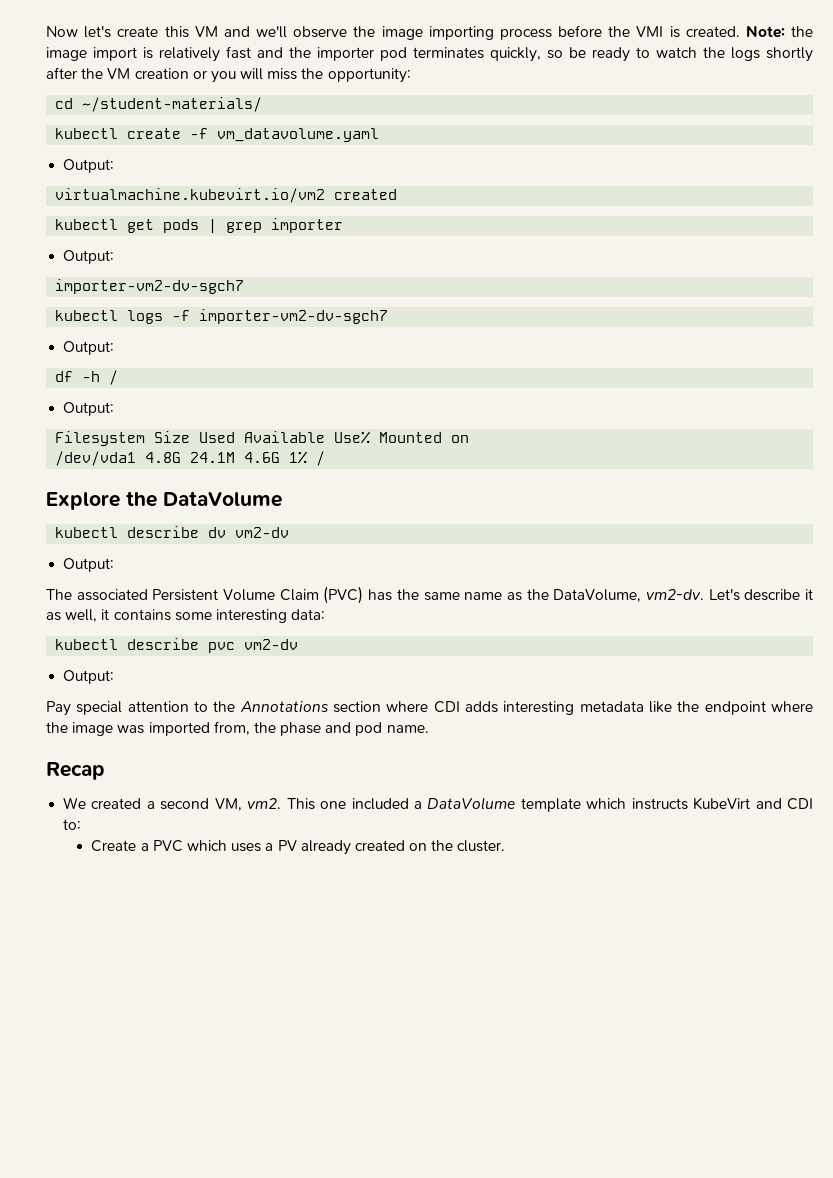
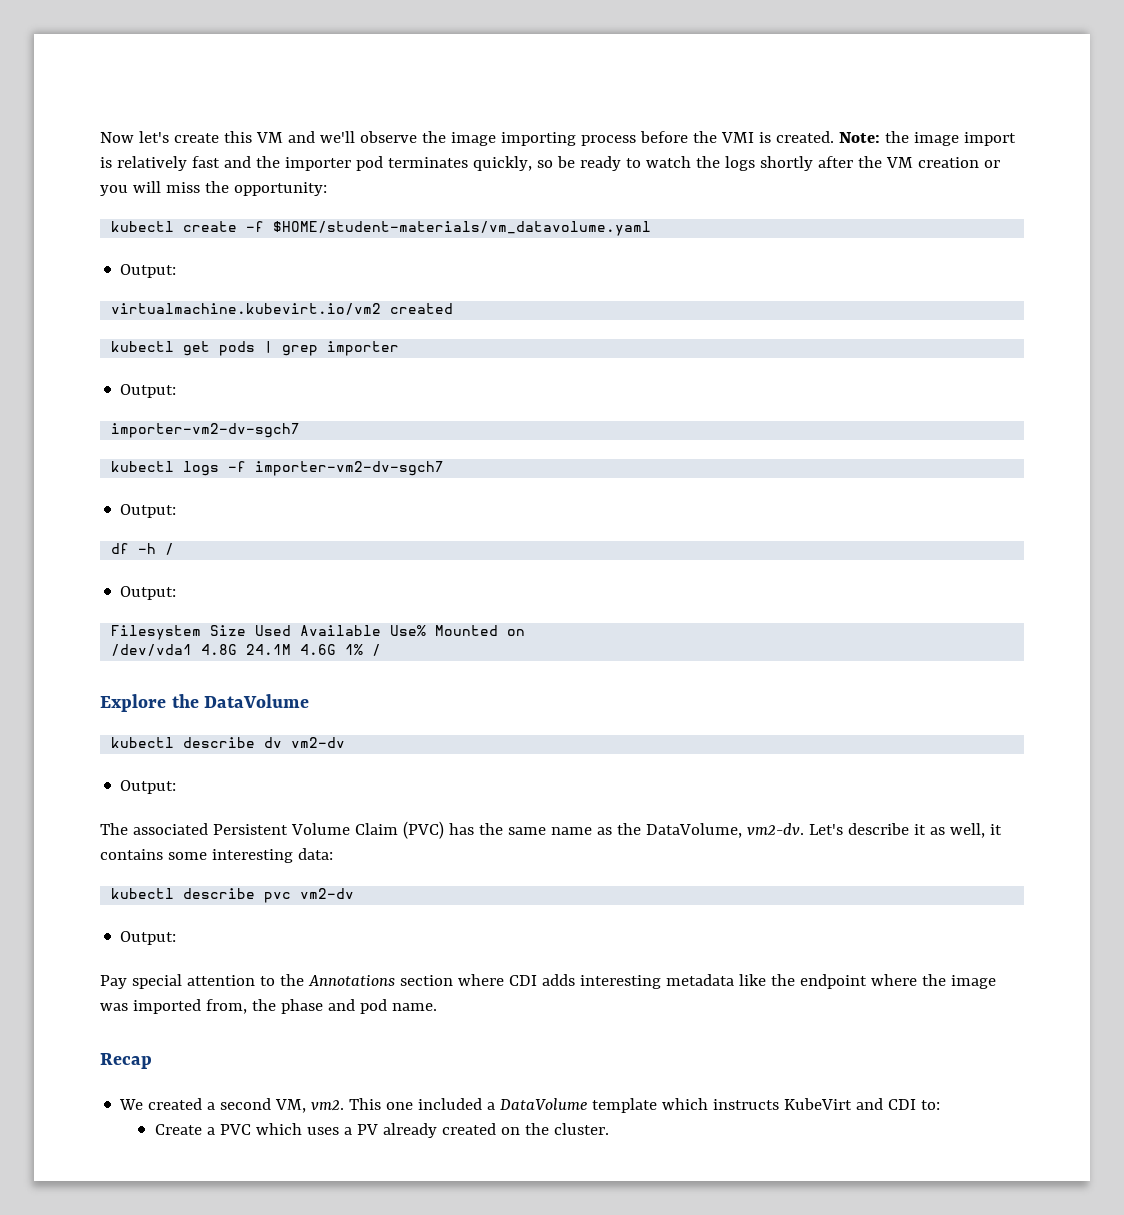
[55,97,263,112] // cd ~/student-materials/ -> (327, 189) none
[217,128,380,142] vm_datavolume.yaml -> [273,221,652,236] $HOME/student-materials/vm_datavolume.yaml

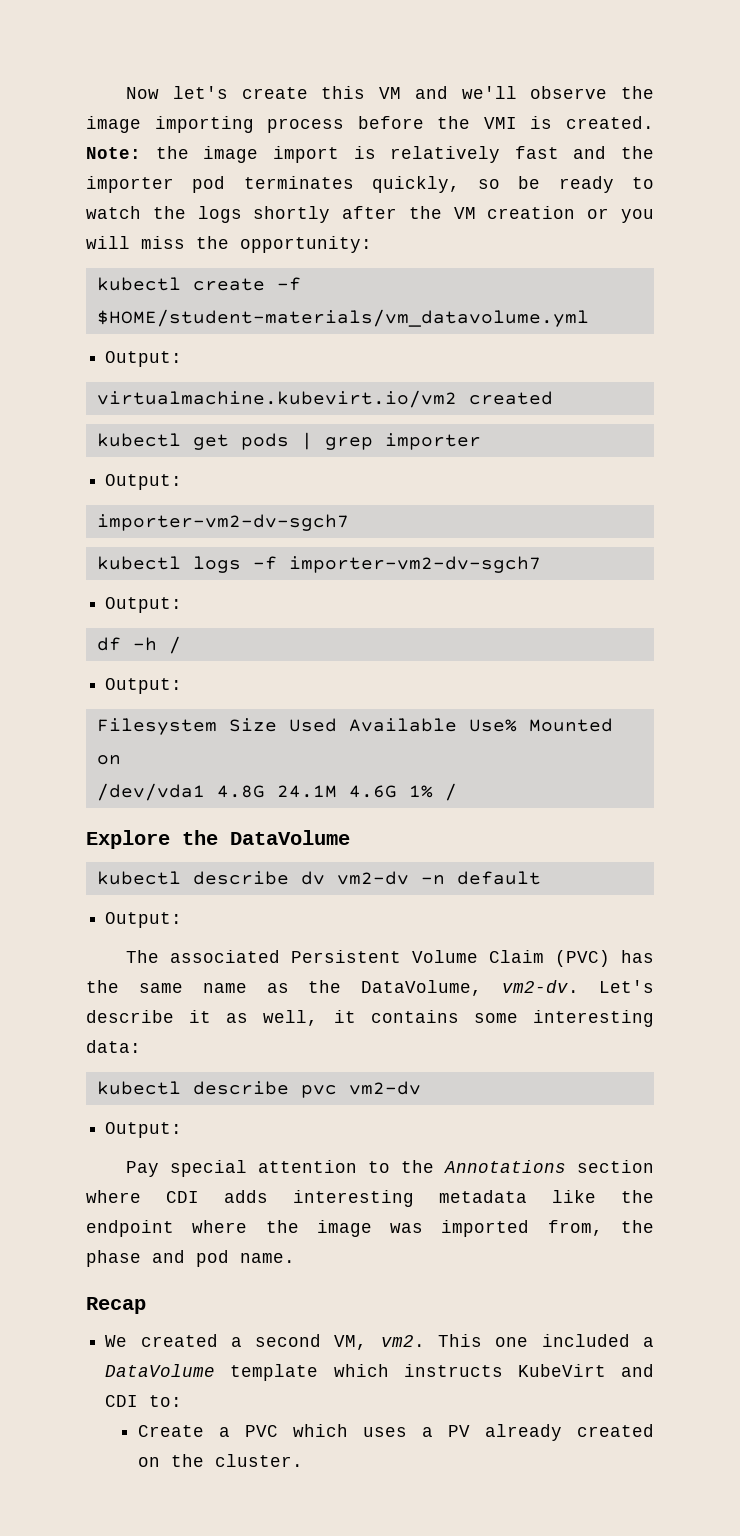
[273,221,652,236] $HOME/student-materials/vm_datavolume.yaml -> [96,309,589,327] $HOME/student-materials/vm_datavolume.yml
(346, 742) none -> [420,871,541,885] -n default

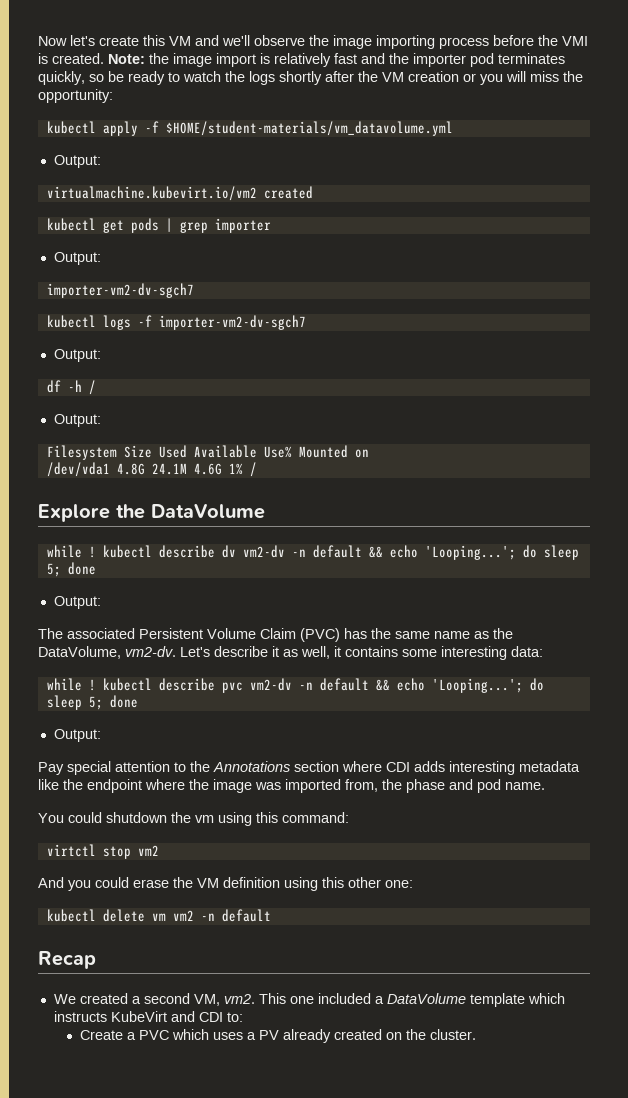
[192,278,265,291] create -> [102,121,138,136] apply
(350, 837) none -> [46,545,96,558] while !
(541, 878) none -> [368,545,579,560] [46,562,96,577] && echo 'Looping...'; do sleep 5; done
(141, 1046) none -> [46,678,96,691] while !
(421, 1088) none -> [298,678,544,693] [46,695,138,710] -n default && echo 'Looping...'; do sleep 5; done
(295, 1258) none -> [38,812,349,826] [46,844,159,859] [38,877,413,891] [46,909,271,922] // You could shutdown the vm using this command: // virtctl stop vm2 // And you could erase the VM definition using this other one: // kubectl delete vm vm2 -n default

